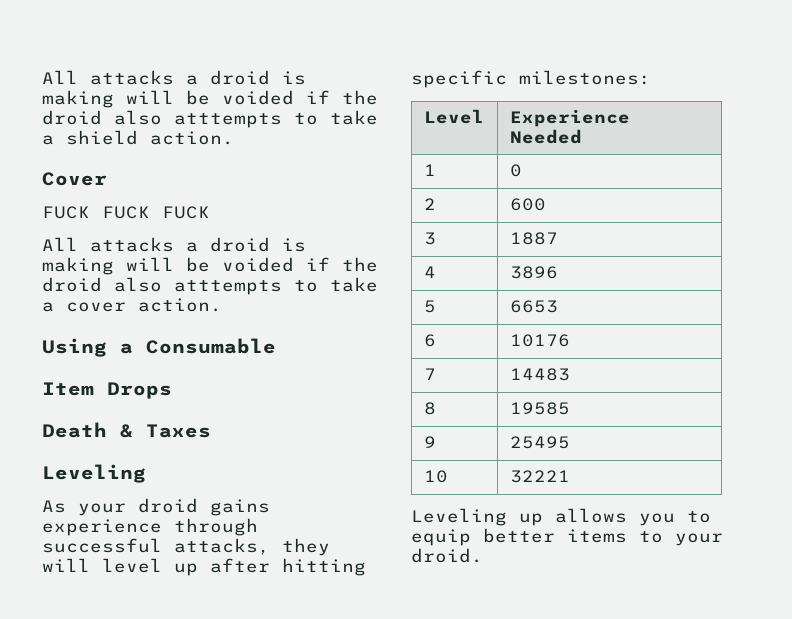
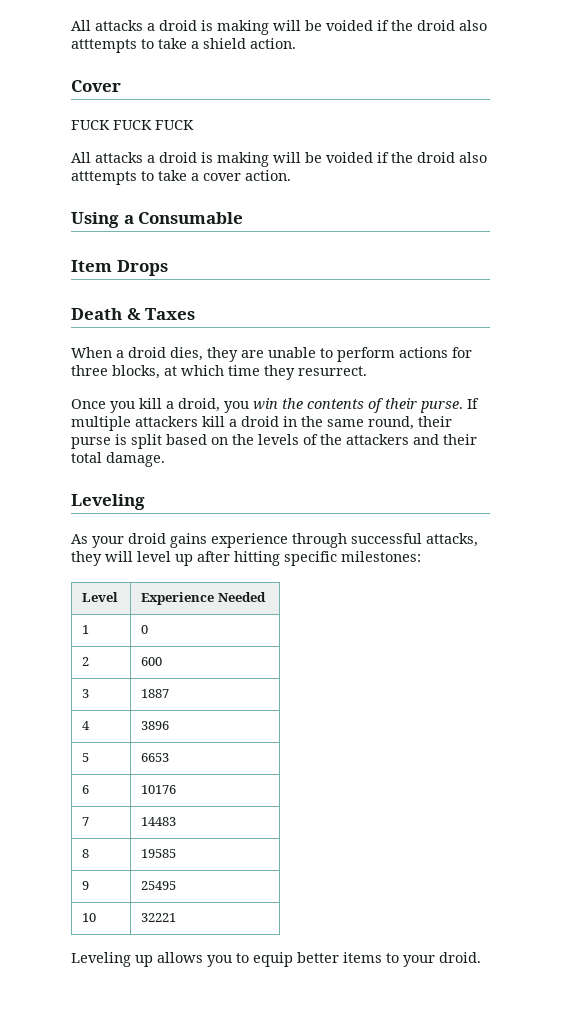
(211, 431) none -> [71,347,472,362] [71,365,367,380] [71,398,479,413] [71,416,452,431] [71,434,477,449] [71,452,165,467] // When a droid dies, they are unable to perform actions for three blocks, at which time they resurrect. // Once you kill a droid, you win the contents of their purse. If multiple attackers kill a droid in the same round, their purse is split based on the levels of the attackers and their total damage.

